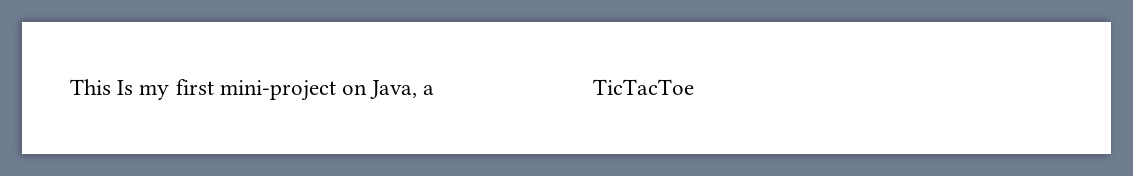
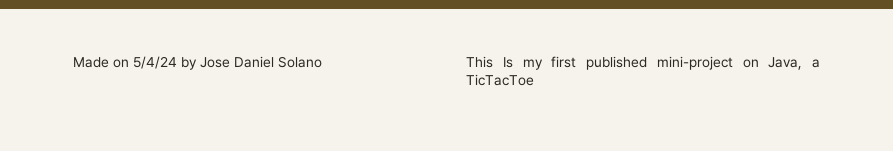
(70, 87) none -> [73,56,322,70] Made on 5/4/24 by Jose Daniel Solano //
(214, 87) none -> [586,56,647,70] published

